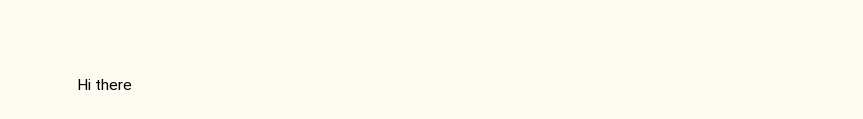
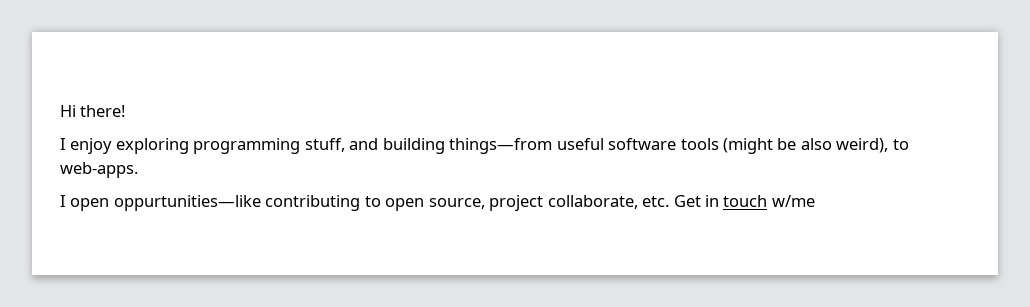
[95,79,133,90] there -> [80,105,126,117] [60,138,909,154] [60,162,138,178] [60,195,815,211] there! // I enjoy exploring programming stuff, and building things—from useful software tools (might be also weird), to web-apps. // I open oppurtunities—like contributing to open source, project collaborate, etc. Get in touch w/me

